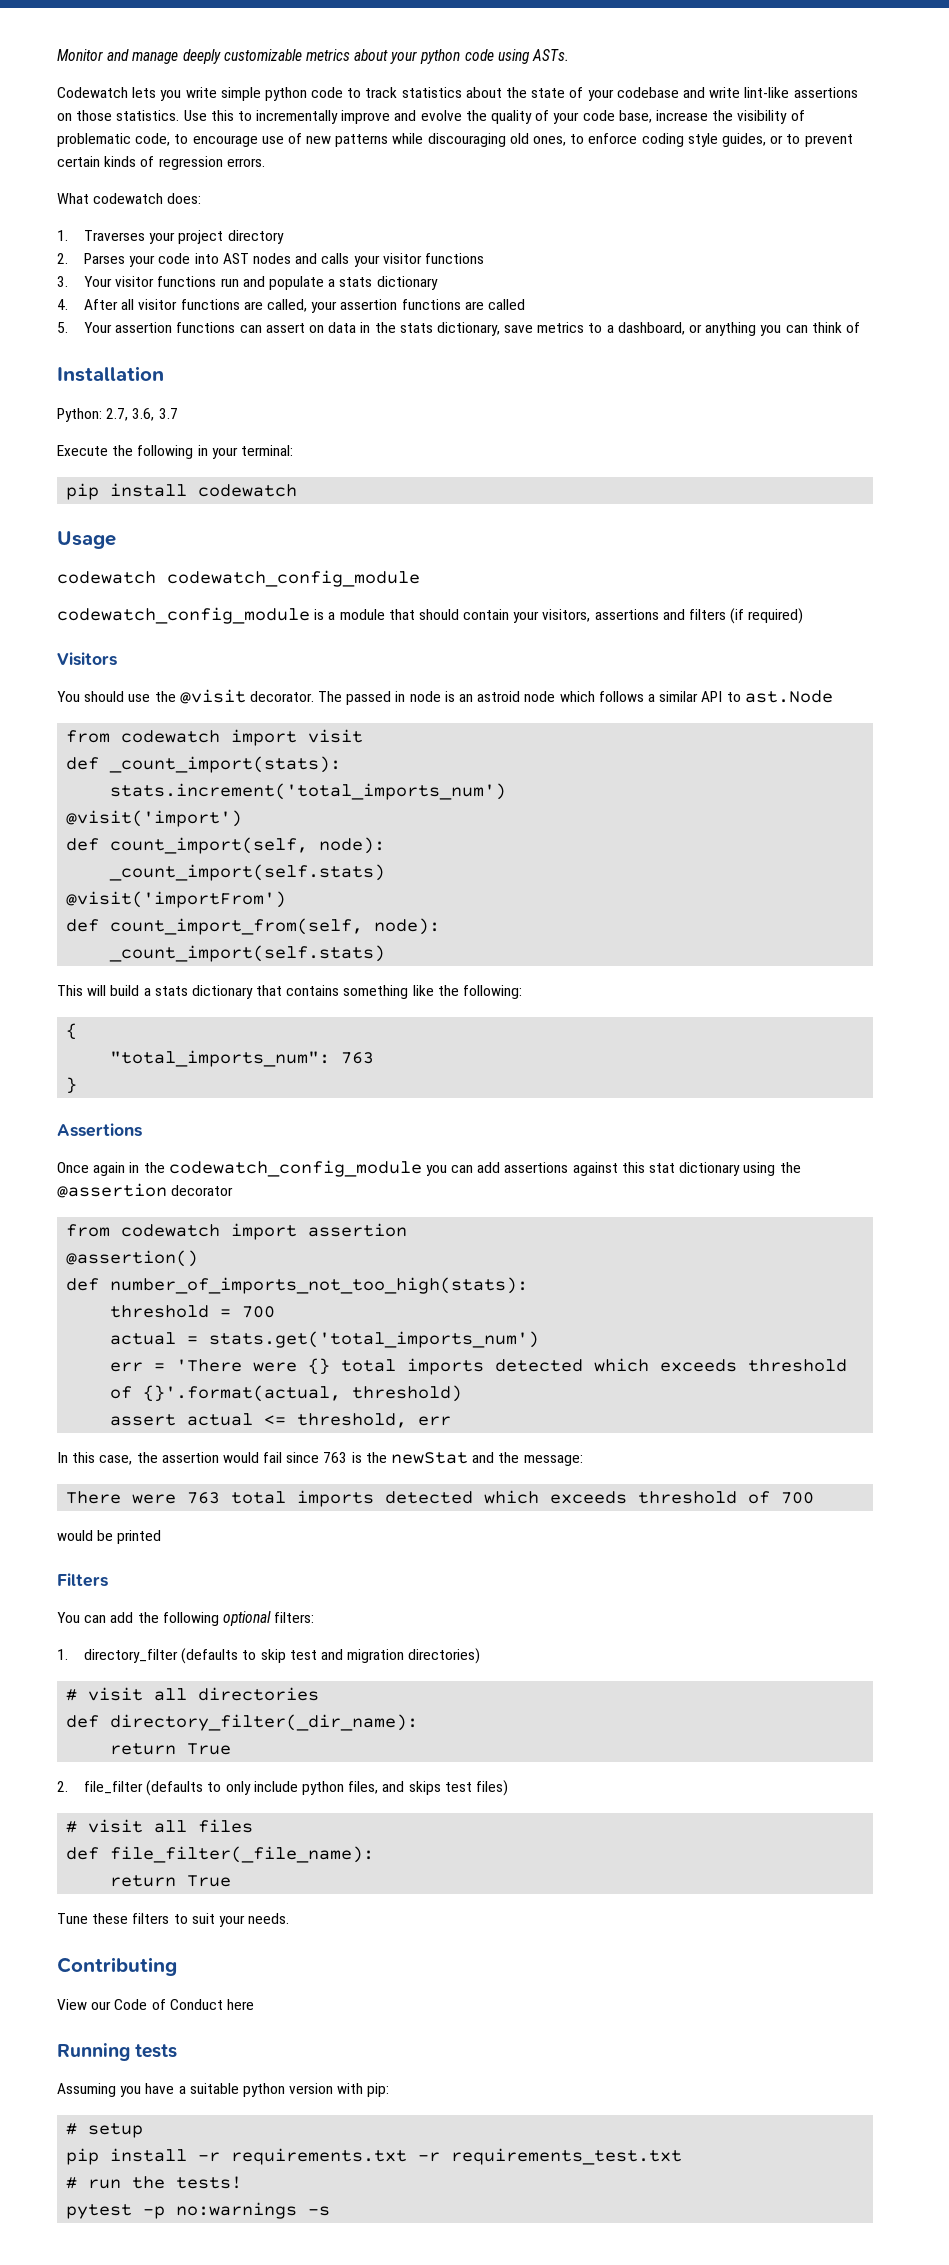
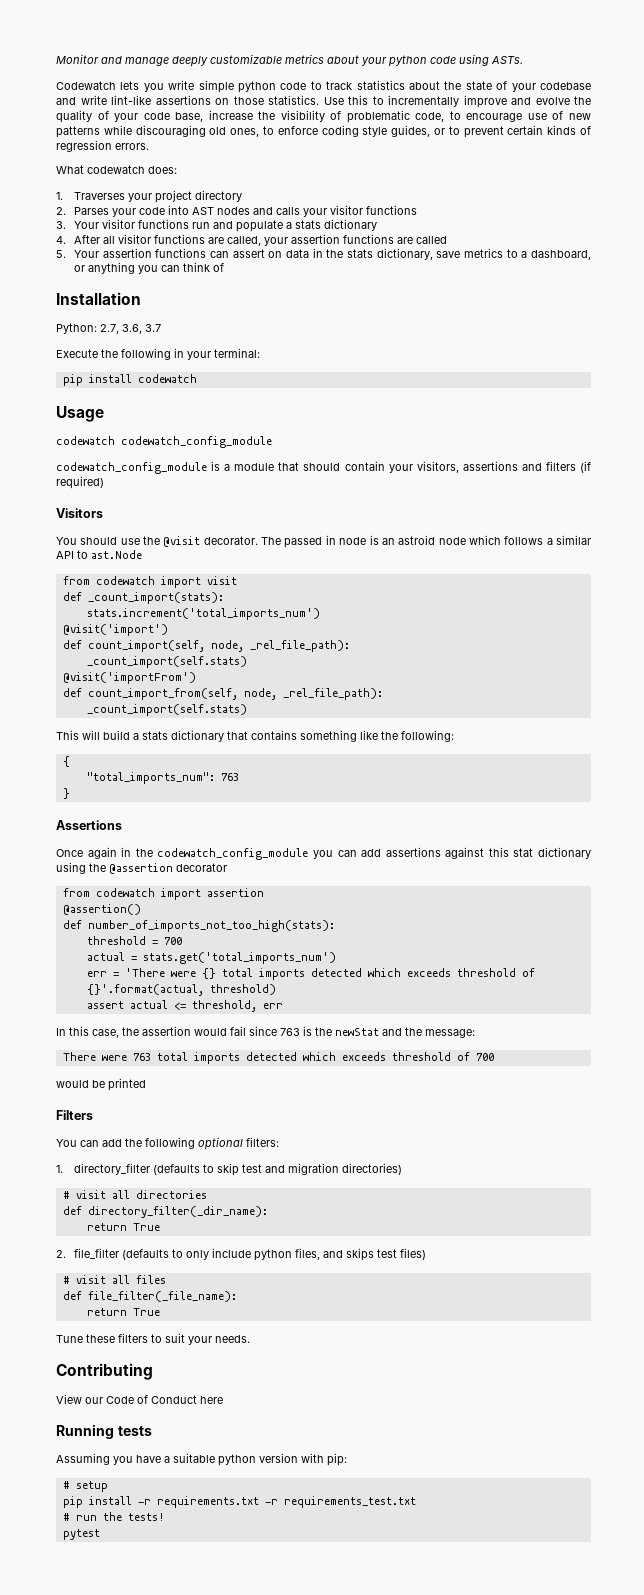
[319,837,386,854] node): -> [210,640,350,652] node, _rel_file_path):
[374,918,441,935] node): -> [243,688,383,700] node, _rel_file_path):
[143,2202,331,2219] -p no:warnings -s -> (100, 1534) none

